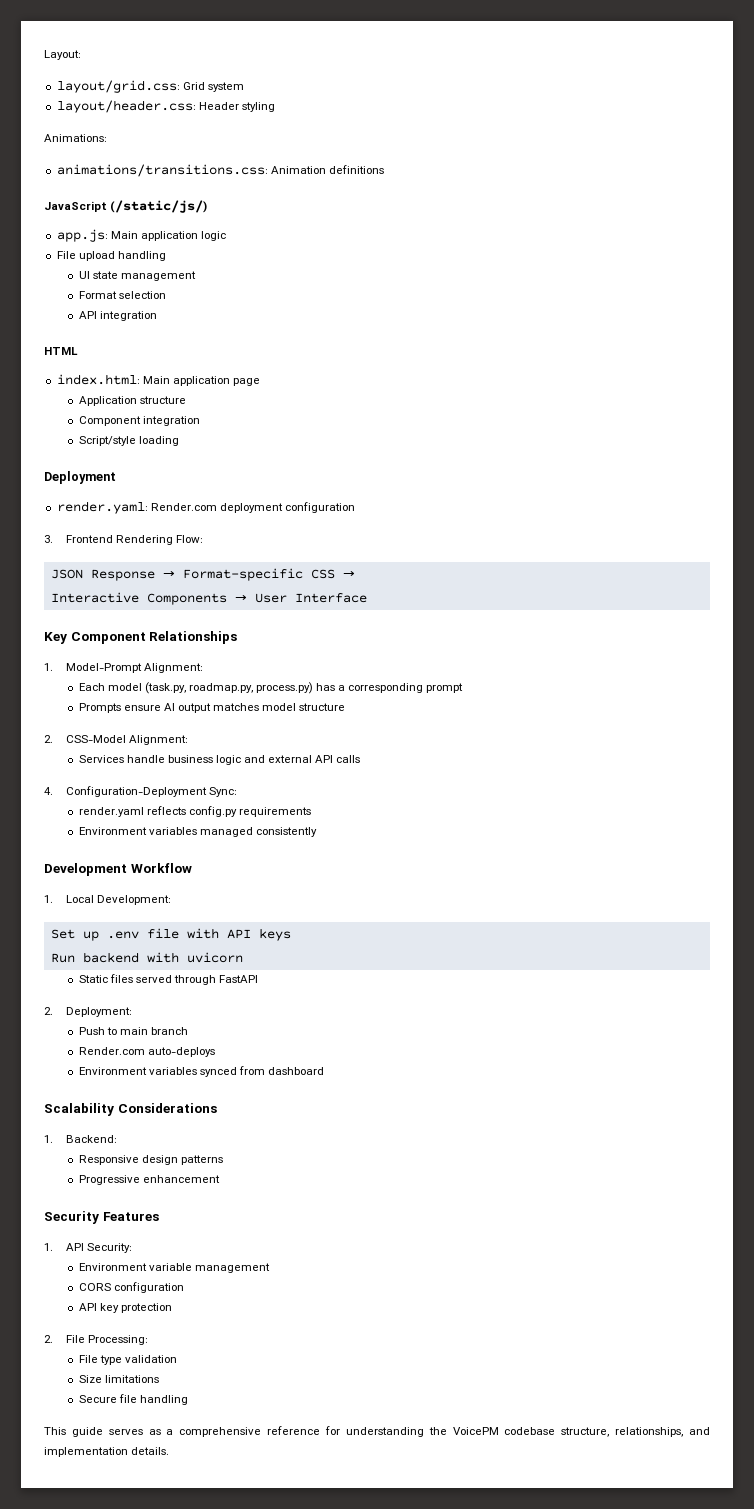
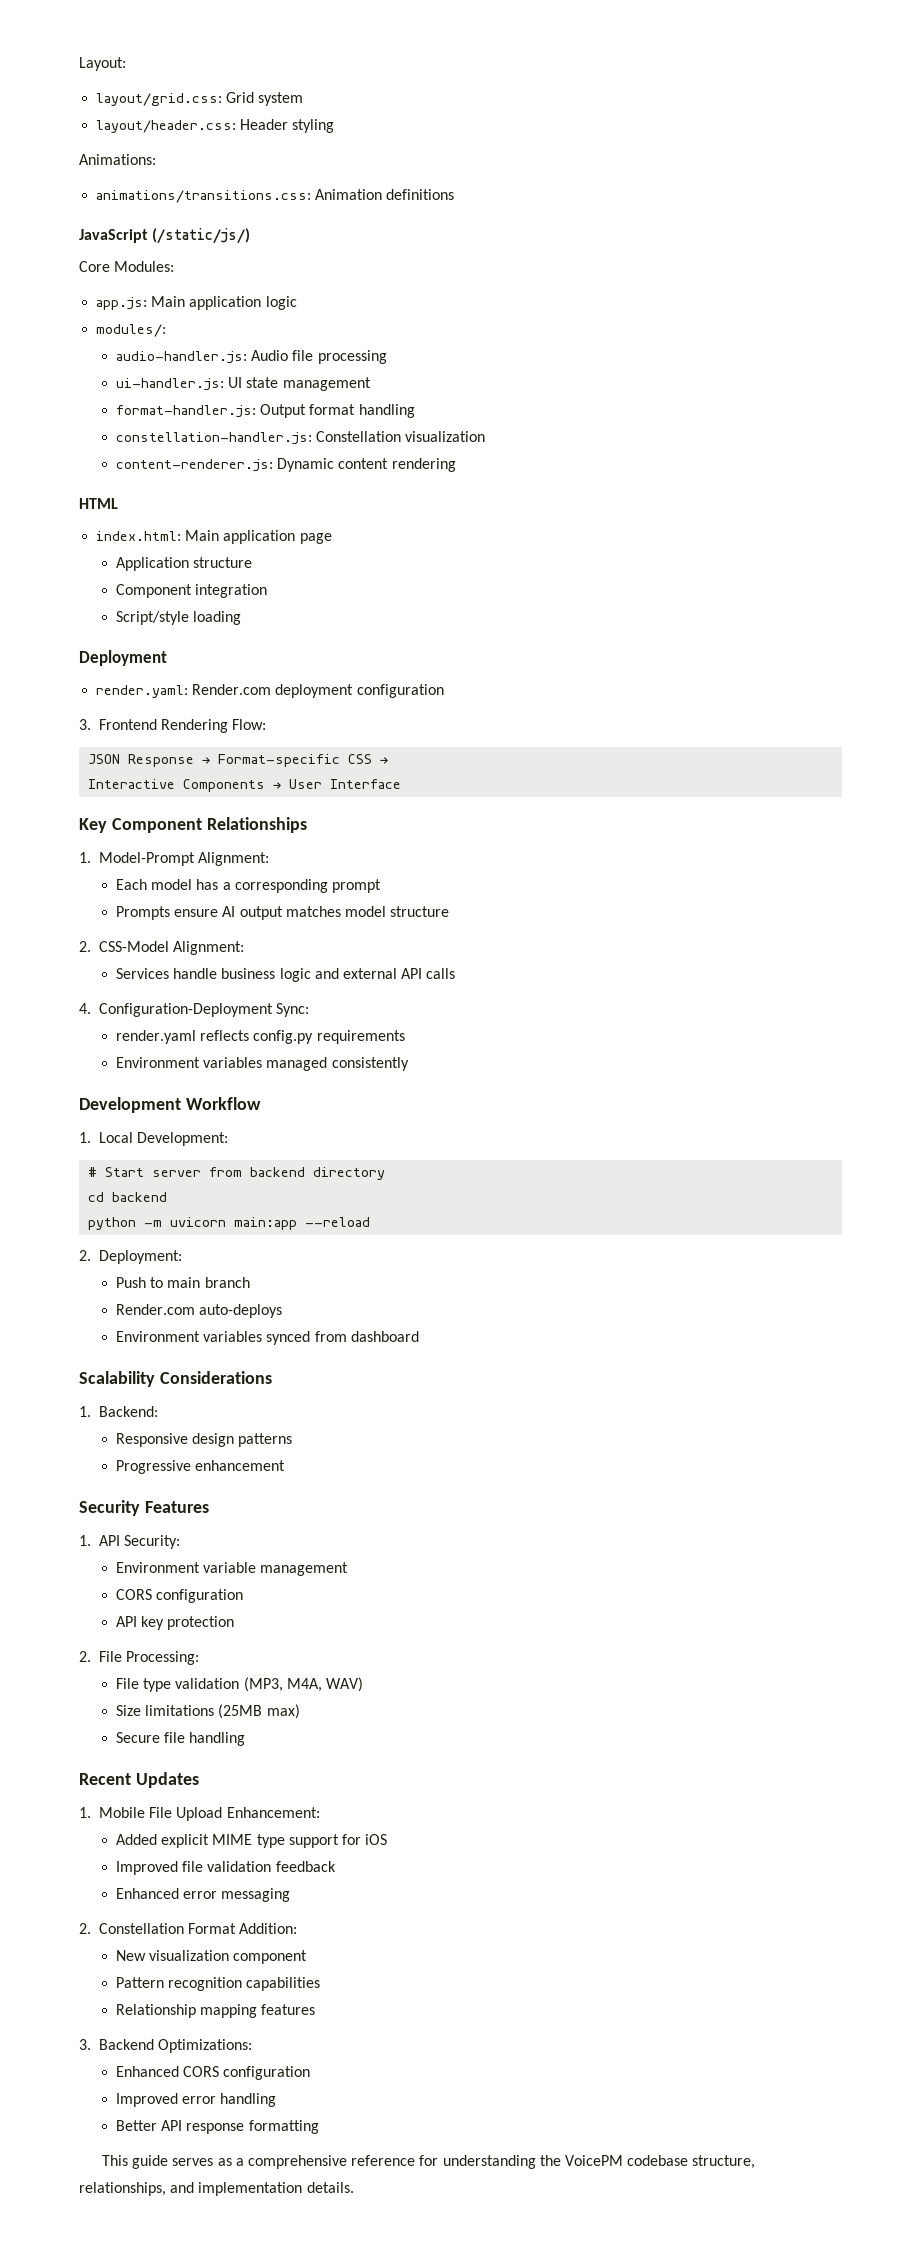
(208, 206) none -> [79,261,175,272] // Core Modules:
[56,251,166,261] [78,271,196,281] [78,291,166,299] [78,311,157,321] File upload handling // UI state management // Format selection // API integration -> [96,324,167,337] [116,350,387,364] [116,377,371,391] [116,404,415,418] [116,431,486,445] [116,458,456,472] modules/: // audio-handler.js: Audio file processing // ui-handler.js: UI state management // format-handler.js: Output format handling // constellation-handler.js: Constellation visualization // content-renderer.js: Dynamic content rendering
[144,682,313,694] (task.py, roadmap.py, process.py) -> (193, 884) none
[50,928,291,941] [50,952,179,963] Set up .env file with API keys // Run backend with -> [88,1167,386,1180] [88,1192,168,1202] [88,1217,163,1230] # Start server from backend directory // cd backend // python -m
[78,974,258,985] // Static files served through FastAPI -> [234,1217,371,1230] main:app --reload
(177, 1359) none -> [243,1677,363,1692] (MP3, M4A, WAV)
(159, 1379) none -> [218,1704,300,1719] (25MB max)
(188, 1400) none -> [79,1772,199,1788] [79,1807,320,1821] [116,1834,388,1848] [116,1861,336,1875] [116,1888,291,1902] [79,1923,298,1934] [116,1950,308,1964] [116,1977,321,1991] [116,2004,316,2018] [79,2039,253,2053] [116,2066,311,2080] [116,2093,277,2107] [116,2120,319,2134] // Recent Updates // 1. Mobile File Upload Enhancement: // Added explicit MIME type support for iOS // Improved file validation feedback // Enhanced error messaging // 2. Constellation Format Addition: // New visualization component // Pattern recognition capabilities // Relationship mapping features // 3. Backend Optimizations: // Enhanced CORS configuration // Improved error handling // Better API response formatting

